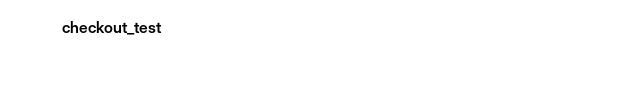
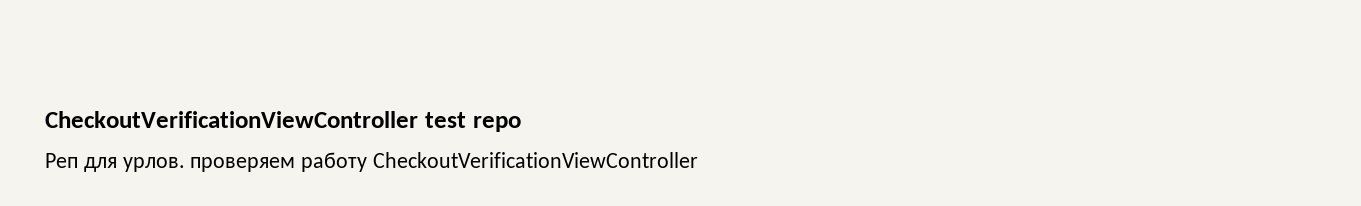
[62,21,162,35] checkout_test -> [45,111,521,132] [45,152,699,172] CheckoutVerificationViewController test repo // Pеп для урлов. проверяем работу CheckoutVerificationViewController

